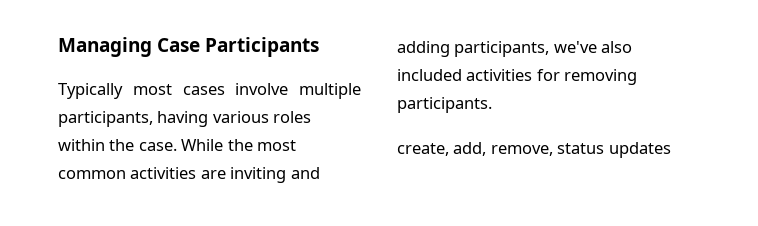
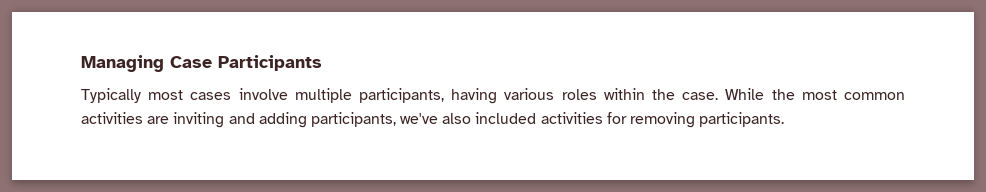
[397,142,671,158] // create, add, remove, status updates -> (785, 119) none

